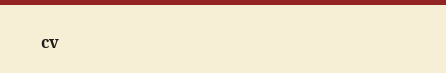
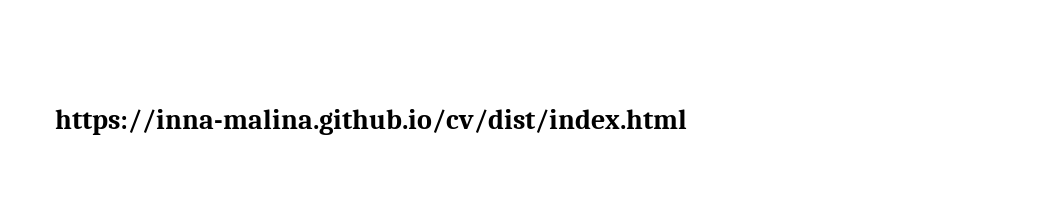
[41,39,59,48] cv -> [55,109,687,135] https://inna-malina.github.io/cv/dist/index.html

